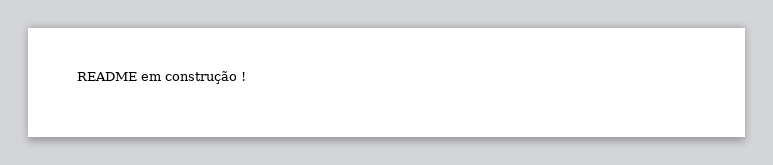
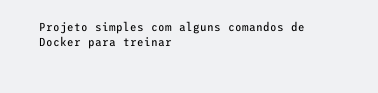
[77,71,246,84] README em construção ! -> [39,21,305,34] [39,36,172,49] Projeto simples com alguns comandos de Docker para treinar

